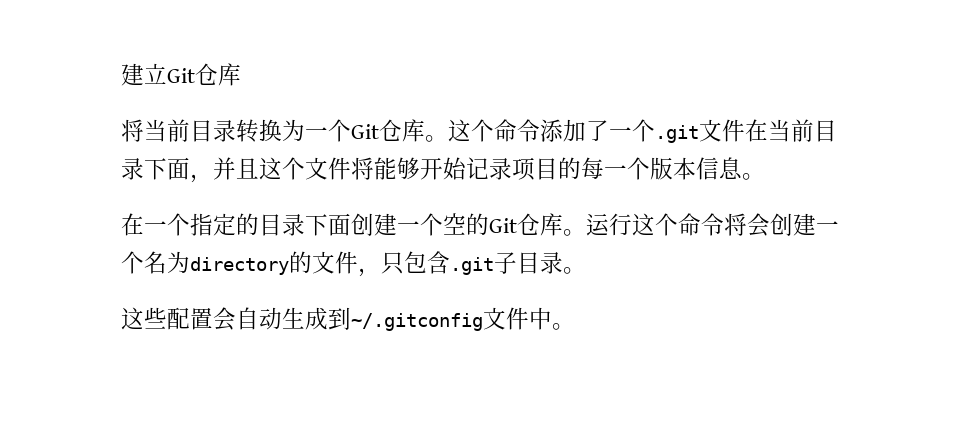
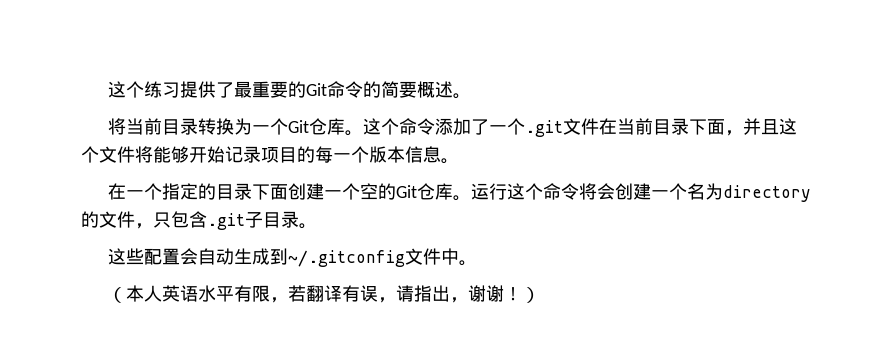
[121,63,241,86] 建立Git仓库 -> [107,81,471,99] 这个练习提供了最重要的Git命令的简要概述。
(575, 326) none -> [107,285,540,303] // （本人英语水平有限，若翻译有误，请指出，谢谢！）

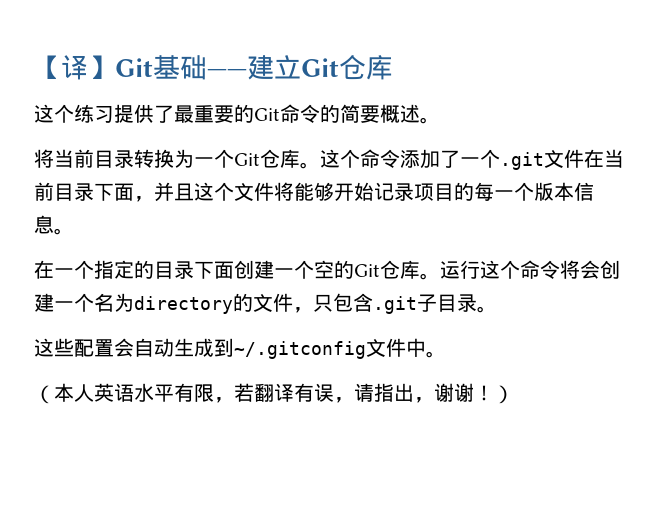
(107, 89) none -> [34,55,393,80] 【译】Git基础——建立Git仓库 //

